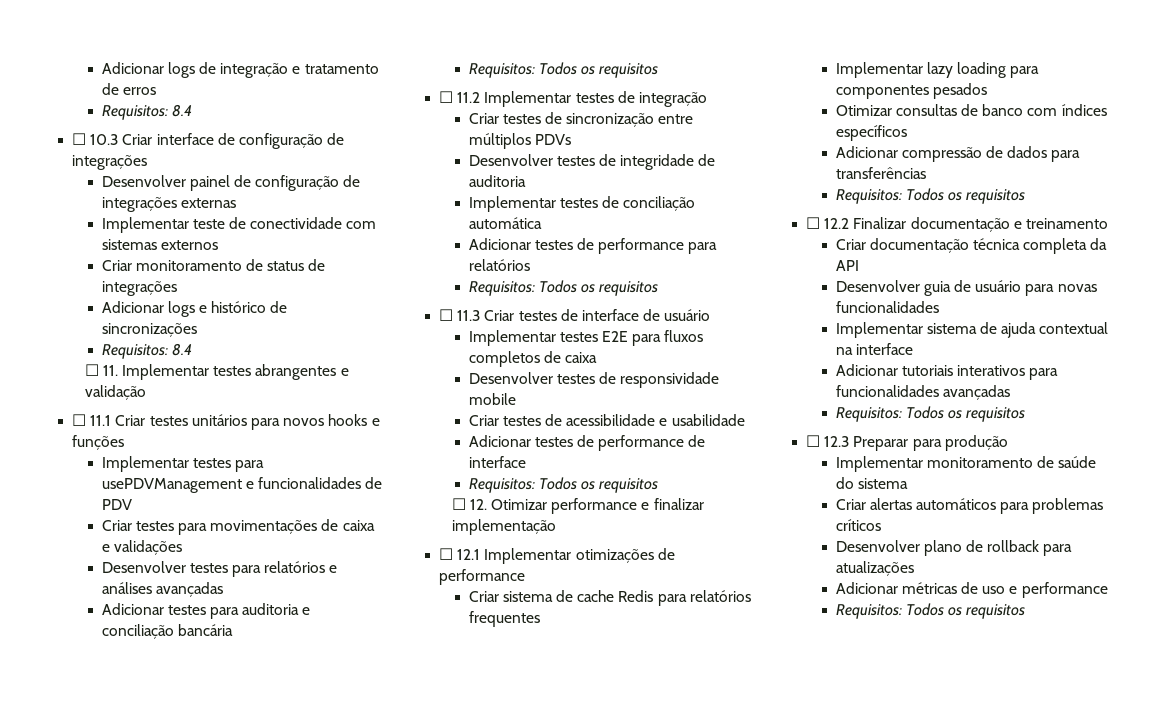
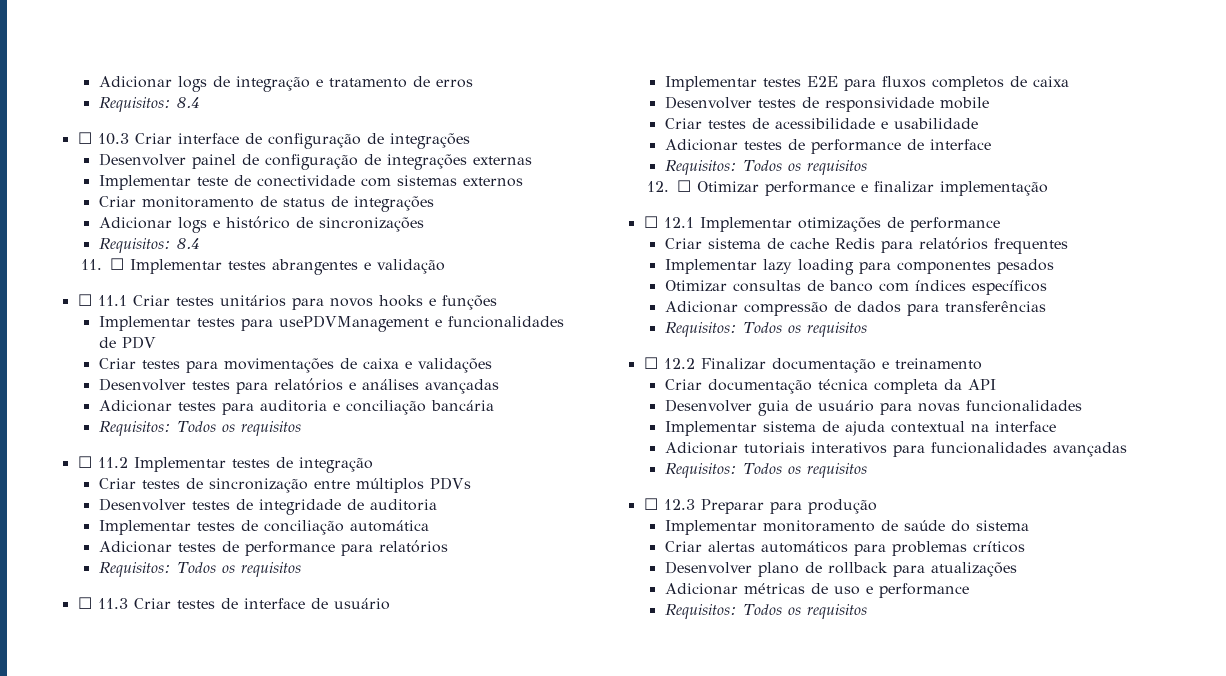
[84,364,118,376] ☐ 11. -> [81,258,125,270] 11. ☐
[451,498,487,510] ☐ 12. -> [647,180,692,192] 12. ☐

